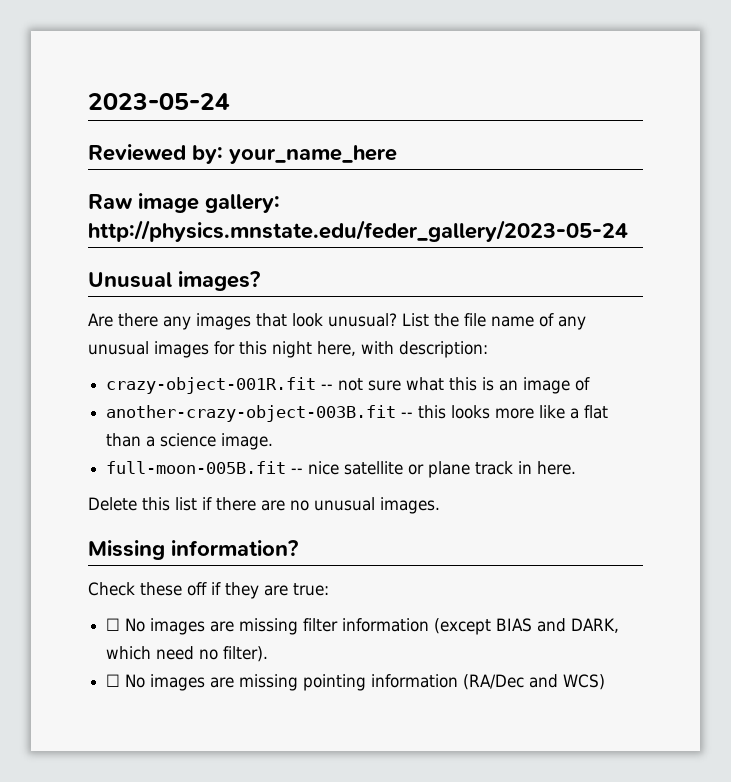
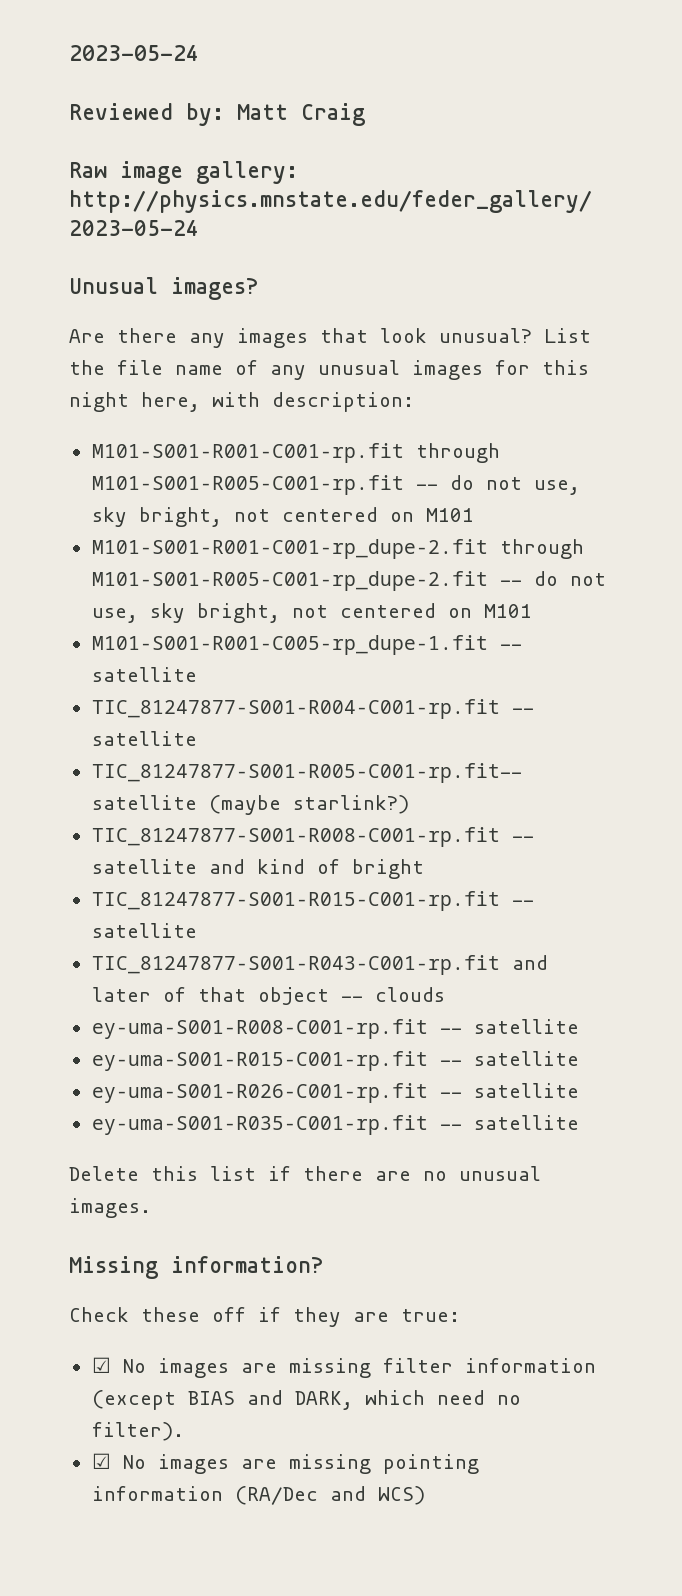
[229,145,397,164] your_name_here -> [237,103,365,126] Matt Craig
[106,377,591,394] [106,405,609,422] [106,433,274,450] [106,461,577,478] crazy-object-001R.fit -- not sure what this is an image of // another-crazy-object-003B.fit -- this looks more like a flat than a science image. // full-moon-005B.fit -- nice satellite or plane track in here. -> [91,443,500,463] [91,475,580,495] [91,507,474,527] [91,539,584,559] [91,571,606,591] [91,603,532,623] [91,635,522,655] [91,667,197,682] [91,699,534,719] [91,731,197,746] [91,763,522,783] [91,795,409,815] [91,827,534,847] [91,859,424,879] [91,891,534,911] [91,923,197,938] [91,955,548,975] [91,987,445,1005] [91,1019,579,1039] [91,1051,579,1071] [91,1083,579,1103] [91,1115,579,1135] M101-S001-R001-C001-rp.fit through M101-S001-R005-C001-rp.fit -- do not use, sky bright, not centered on M101 // M101-S001-R001-C001-rp_dupe-2.fit through M101-S001-R005-C001-rp_dupe-2.fit -- do not use, sky bright, not centered on M101 // M101-S001-R001-C005-rp_dupe-1.fit -- satellite // TIC_81247877-S001-R004-C001-rp.fit -- satellite // TIC_81247877-S001-R005-C001-rp.fit-- satellite (maybe starlink?) // TIC_81247877-S001-R008-C001-rp.fit -- satellite and kind of bright // TIC_81247877-S001-R015-C001-rp.fit -- satellite // TIC_81247877-S001-R043-C001-rp.fit and later of that object -- clouds // ey-uma-S001-R008-C001-rp.fit -- satellite // ey-uma-S001-R015-C001-rp.fit -- satellite // ey-uma-S001-R026-C001-rp.fit -- satellite // ey-uma-S001-R035-C001-rp.fit -- satellite
[106,618,121,631] ☐ -> [91,1357,111,1373] ☑
[106,674,121,687] ☐ -> [91,1453,111,1469] ☑

